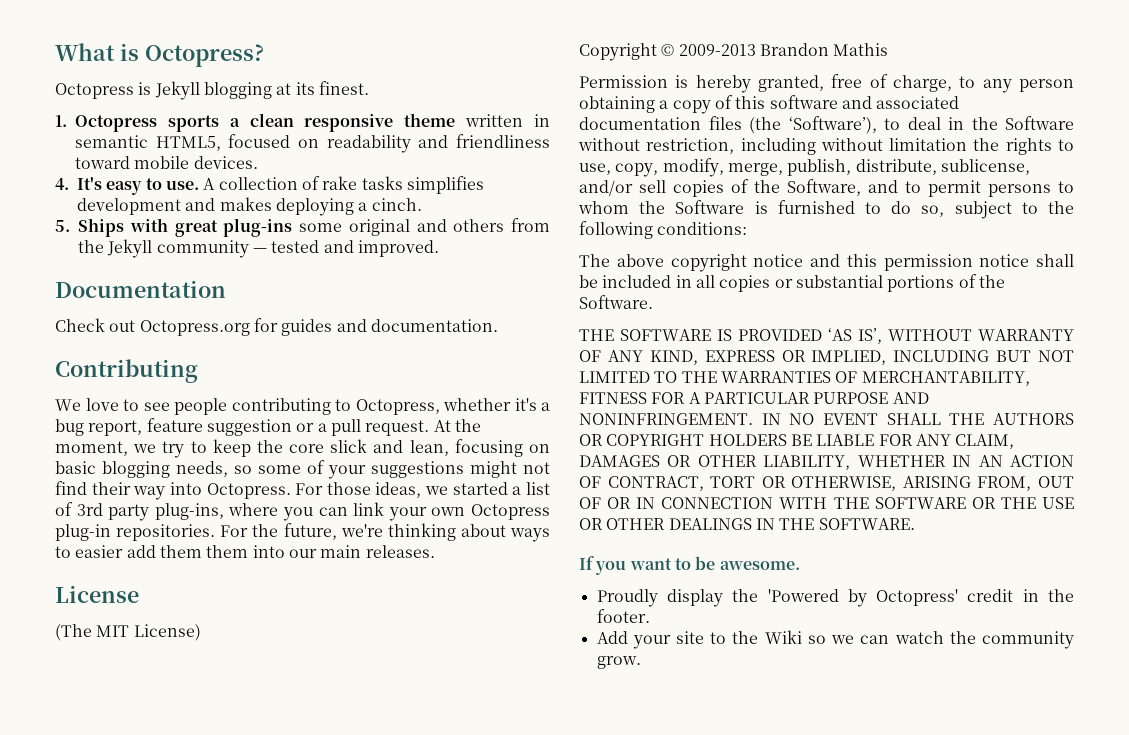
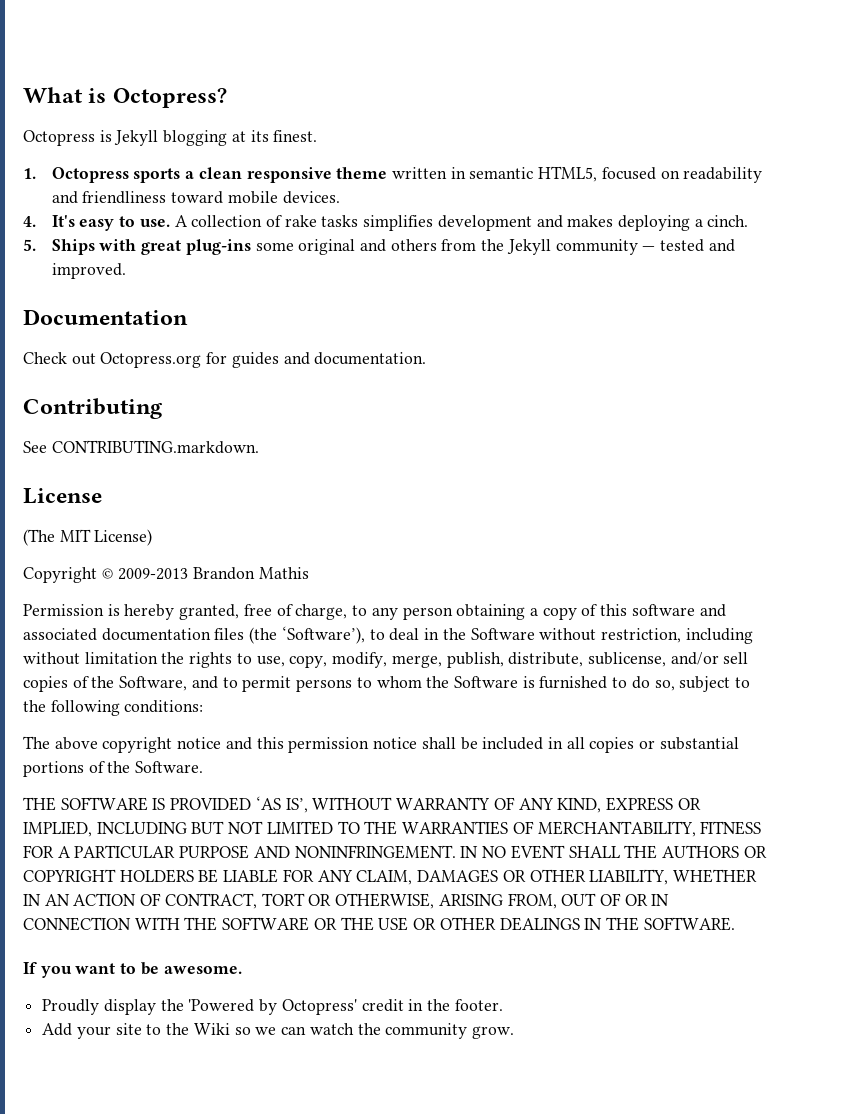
[55,398,550,415] [55,418,481,436] [55,439,550,458] [55,460,550,479] [55,481,550,500] [55,502,551,521] [55,523,550,542] [55,545,435,558] We love to see people contributing to Octopress, whether it's a bug report, feature suggestion or a pull request. At the moment, we try to keep the core slick and lean, focusing on basic blogging needs, so some of your suggestions might not find their way into Octopress. For those ideas, we started a list of 3rd party plug-ins, where you can link your own Octopress plug-in repositories. For the future, we're thinking about ways to easier add them them into our main releases. -> [23,440,259,454] See CONTRIBUTING.markdown.

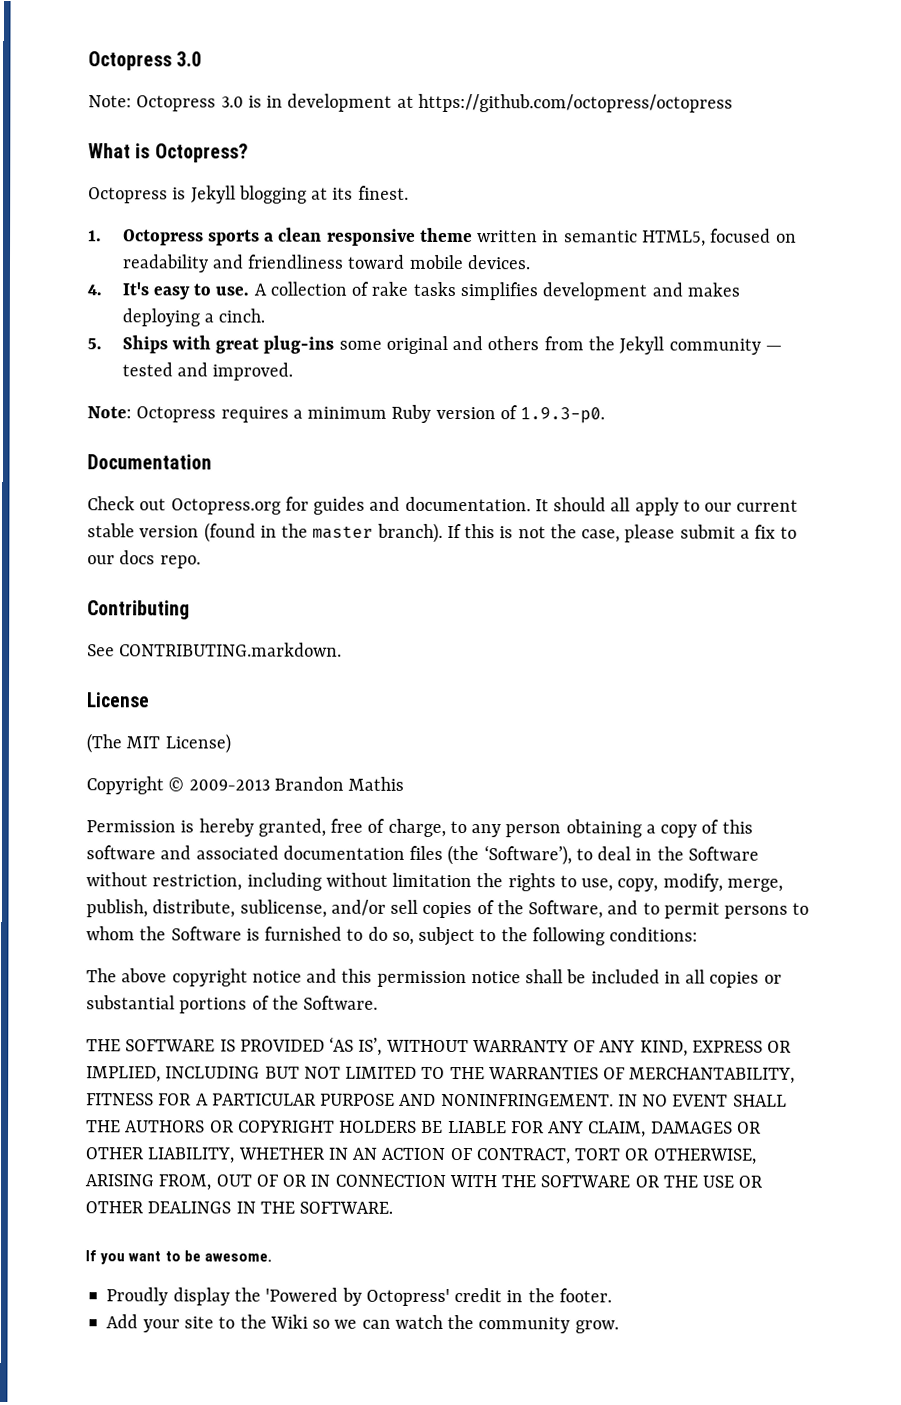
(23, 95) none -> [88,51,203,71] [88,93,733,113] Octopress 3.0 // Note: Octopress 3.0 is in development at https://github.com/octopress/octopress //
(126, 271) none -> [87,404,606,424] // Note: Octopress requires a minimum Ruby version of 1.9.3-p0.
(427, 358) none -> [534,497,799,516] [87,522,797,543] [87,550,201,569] It should all apply to our current stable version (found in the master branch). If this is not the case, please submit a fix to our docs repo.

